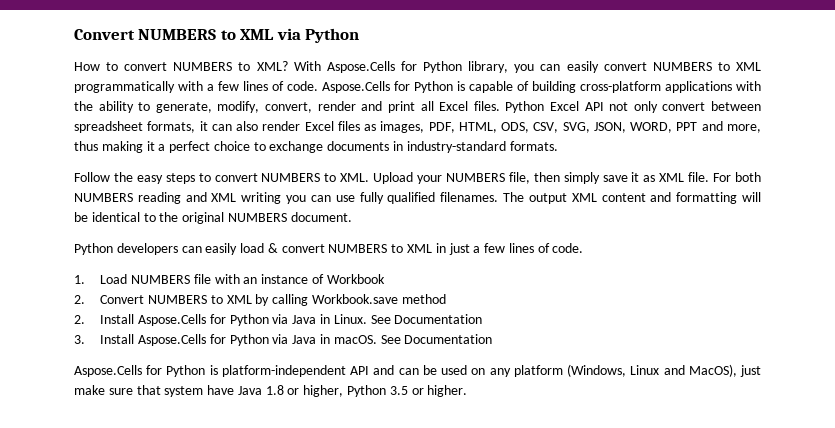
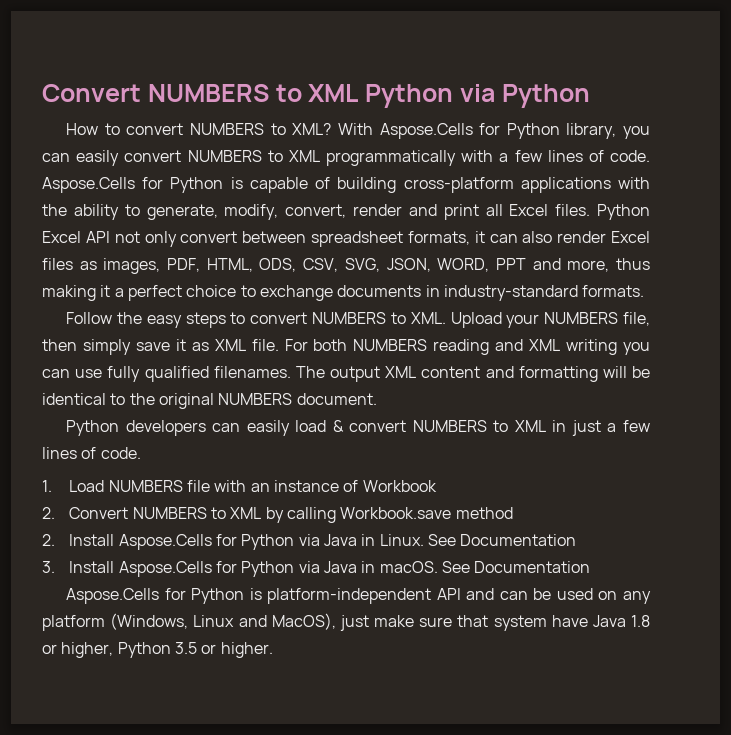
[74,29,275,40] Convert NUMBERS to XML -> [42,84,453,108] Convert NUMBERS to XML Python

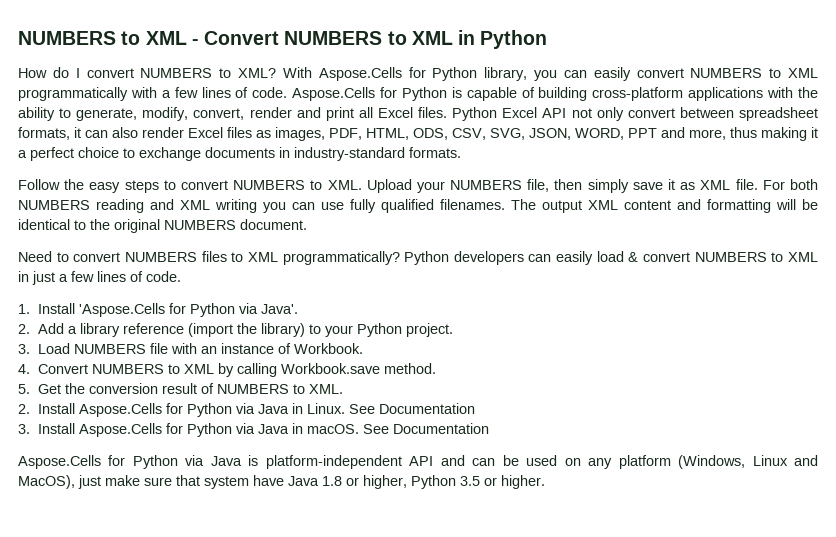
[42,84,495,108] Convert NUMBERS to XML Python via -> [18,30,476,45] NUMBERS to XML - Convert NUMBERS to XML in
[104,123,120,135] to -> [52,67,80,78] do I
(377, 399) none -> [18,251,400,265] Need to convert NUMBERS files to XML programmatically?
(52, 486) none -> [37,303,298,317] [18,323,453,337] [18,344,30,354] Install 'Aspose.Cells for Python via Java'. // 2. Add a library reference (import the library) to your Python project. // 3.
[362,480,437,492] [42,507,55,519] Workbook // 2. -> [293,343,363,354] [18,364,30,374] Workbook. // 4.
[455,507,513,519] method -> [383,363,436,374] [18,383,343,394] method. // 5. Get the conversion result of NUMBERS to XML.
(245, 596) none -> [185,455,242,466] via Java

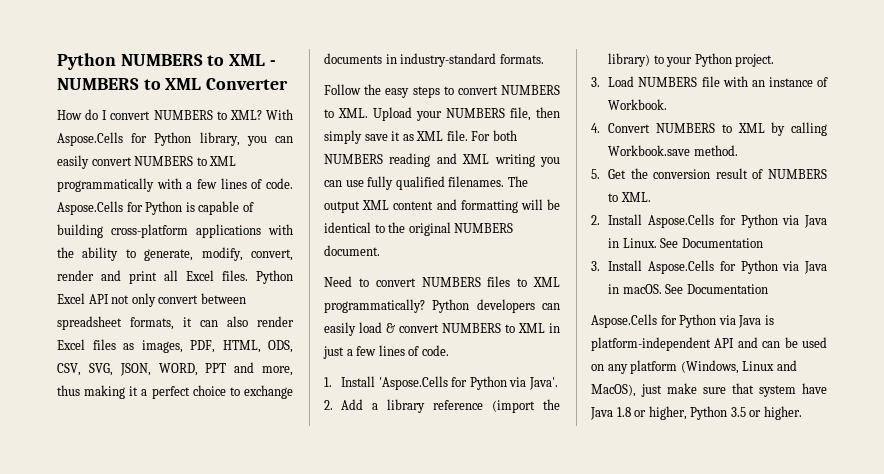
(18, 38) none -> [57,53,116,70] Python
[204,30,548,49] Convert NUMBERS to XML in Python -> [57,78,289,90] NUMBERS to XML Converter

